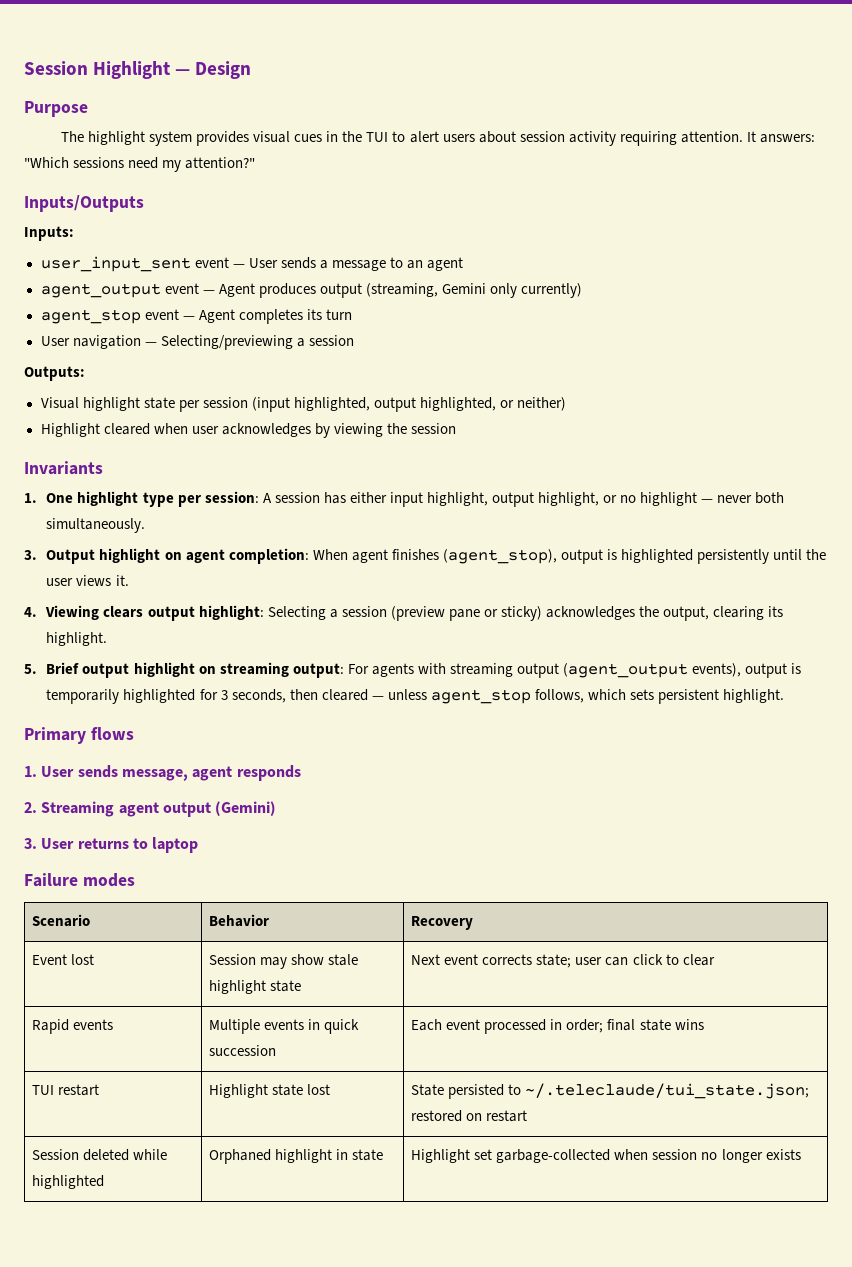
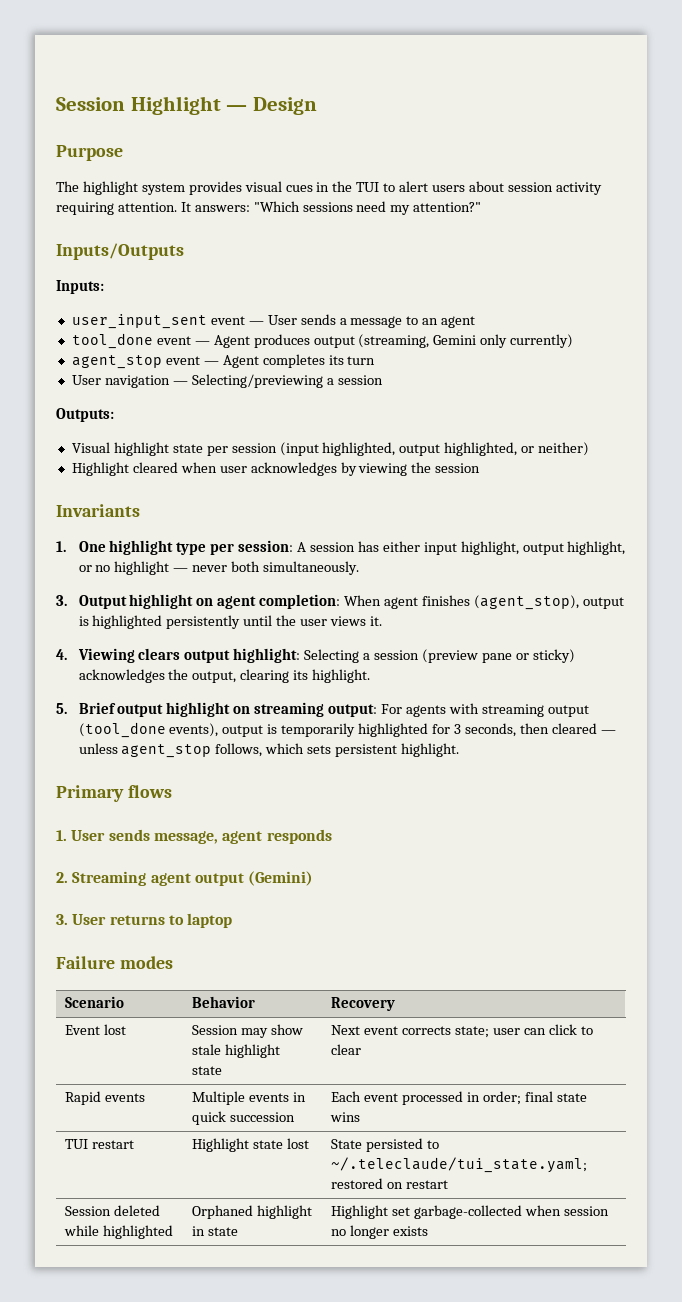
[40,283,161,298] agent_output -> [71,333,153,349] tool_done
[562,663,688,678] (agent_output -> [78,722,166,738] (tool_done
[525,1083,810,1099] ~/.teleclaude/tui_state.json; -> [331,1157,588,1173] ~/.teleclaude/tui_state.yaml;

